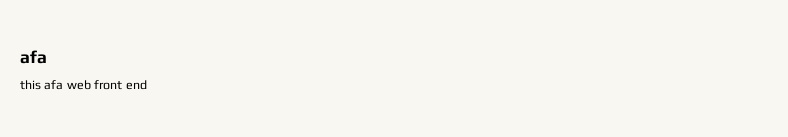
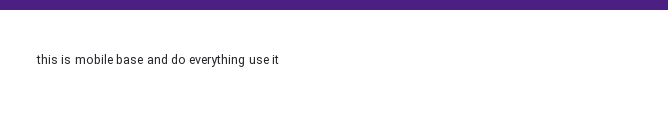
[20,50,47,64] [20,80,147,90] afa // this afa web front end -> [36,54,279,67] this is mobile base and do everything use it

